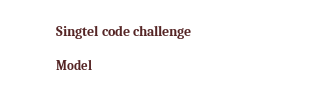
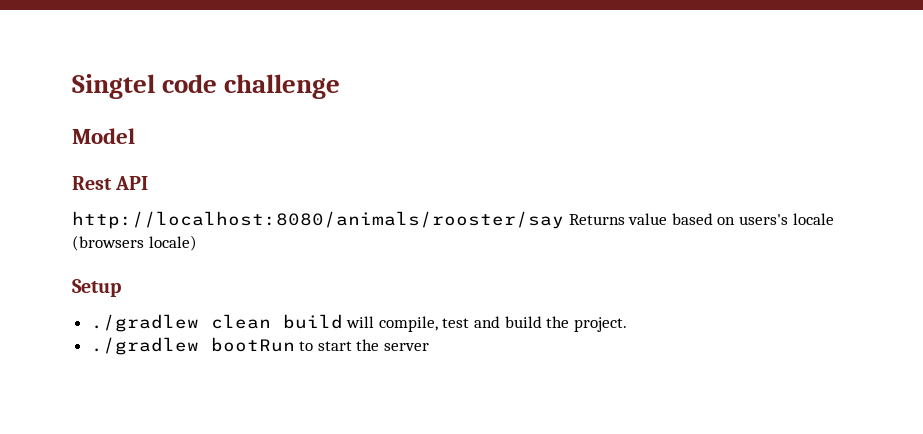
(92, 64) none -> [72,176,149,190] [72,211,834,229] [72,235,197,251] [72,279,121,297] [90,314,627,332] [90,337,430,355] // Rest API // http://localhost:8080/animals/rooster/say Returns value based on users's locale (browsers locale) // Setup // ./gradlew clean build will compile, test and build the project. // ./gradlew bootRun to start the server

